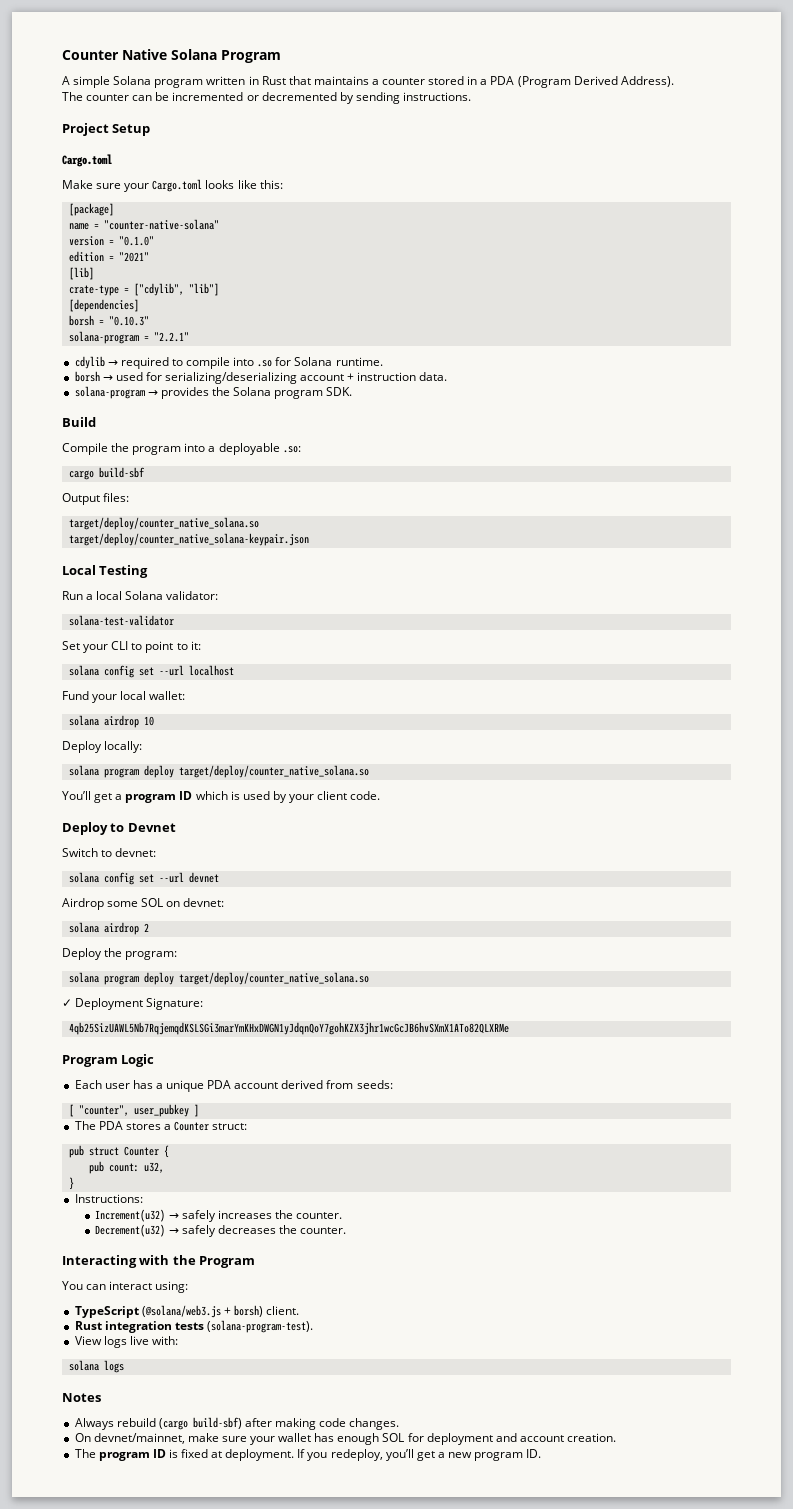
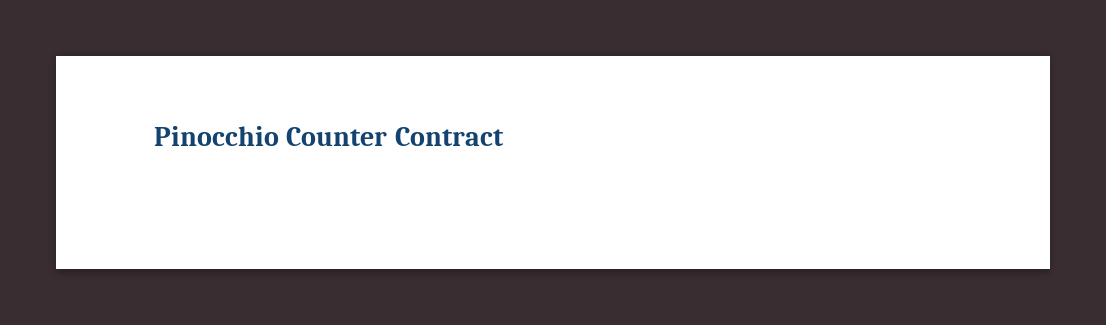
[62,49,281,63] [62,76,674,88] [62,92,471,104] [62,123,151,136] [62,154,112,167] [62,179,283,192] [68,203,114,216] [68,219,219,230] [68,236,154,246] [68,251,149,262] [68,267,94,280] [68,283,219,296] [68,299,139,312] [68,315,149,326] [68,331,189,344] [74,356,383,369] [74,371,448,384] [74,386,353,399] [62,417,96,427] [62,443,301,455] [68,467,145,480] [62,493,130,505] [68,517,259,530] [68,533,309,546] [62,565,149,578] [62,591,219,600] [68,615,174,626] [62,641,201,653] [68,665,234,678] [62,691,186,703] [68,715,154,728] [62,741,143,753] [68,765,369,778] [62,791,381,803] [62,822,176,835] [62,848,157,857] [68,872,219,885] [62,898,225,910] [68,922,149,935] [62,948,178,960] [68,972,369,985] [62,998,204,1010] [68,1022,509,1035] [62,1054,155,1067] [74,1080,393,1092] [68,1104,199,1117] [74,1121,248,1131] [68,1145,169,1158] [88,1161,164,1174] [68,1177,74,1190] [74,1194,143,1203] [95,1209,342,1222] [95,1224,346,1237] [62,1255,256,1268] [62,1281,189,1293] [74,1305,300,1318] [74,1320,313,1333] [74,1336,178,1348] [68,1360,124,1373] [62,1393,101,1402] [74,1417,400,1430] [74,1433,617,1445] [74,1449,542,1461] Counter Native Solana Program // A simple Solana program written in Rust that maintains a counter stored in a PDA (Program Derived Address). // The counter can be incremented or decremented by sending instructions. // Project Setup // Cargo.toml // Make sure your Cargo.toml looks like this: // [package] // name = "counter-native-solana" // version = "0.1.0" // edition = "2021" // [lib] // crate-type = ["cdylib", "lib"] // [dependencies] // borsh = "0.10.3" // solana-program = "2.2.1" // cdylib → required to compile into .so for Solana runtime. // borsh → used for serializing/deserializing account + instruction data. // solana-program → provides the Solana program SDK. // Build // Compile the program into a deployable .so: // cargo build-sbf // Output files: // target/deploy/counter_native_solana.so // target/deploy/counter_native_solana-keypair.json // Local Testing // Run a local Solana validator: // solana-test-validator // Set your CLI to point to it: // solana config set --url localhost // Fund your local wallet: // solana airdrop 10 // Deploy locally: // solana program deploy target/deploy/counter_native_solana.so // You’ll get a program ID which is used by your client code. // Deploy to Devnet // Switch to devnet: // solana config set --url devnet // Airdrop some SOL on devnet: // solana airdrop 2 // Deploy the program: // solana program deploy target/deploy/counter_native_solana.so // ✓ Deployment Signature: // 4qb25SizUAWL5Nb7RqjemqdKSLSGi3marYmKHxDWGN1yJdqnQoY7gohKZX3jhr1wcGcJB6hvSXmX1ATo82QLXRMe // Program Logic // Each user has a unique PDA account derived from seeds: // [ "counter", user_pubkey ] // The PDA stores a Counter struct: // pub struct Counter { // pub count: u32, // } // Instructions: // Increment(u32) → safely increases the counter. // Decrement(u32) → safely decreases the counter. // Interacting with the Program // You can interact using: // TypeScript (@solana/web3.js + borsh) client. // Rust integration tests (solana-program-test). // View logs live with: // solana logs // Notes // Always rebuild (cargo build-sbf) after making code changes. // On devnet/mainnet, make sure your wallet has enough SOL for deployment and account creation. // The program ID is fixed at deployment. If you redeploy, you’ll get a new program ID. -> [154,126,504,146] Pinocchio Counter Contract

